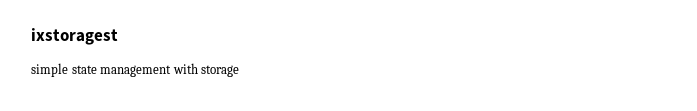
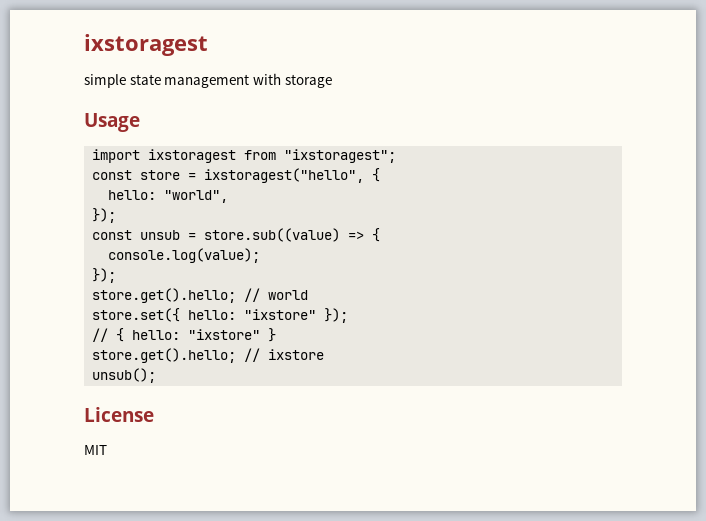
(240, 71) none -> [84,113,140,132] [92,149,397,163] [92,168,381,183] [108,190,229,203] [92,208,117,223] [92,228,381,242] [108,248,261,263] [92,268,117,283] [92,288,309,303] [92,308,349,323] [92,328,277,342] [92,348,325,363] [92,368,157,383] [84,407,154,422] [84,445,107,455] // Usage // import ixstoragest from "ixstoragest"; // const store = ixstoragest("hello", { // hello: "world", // }); // const unsub = store.sub((value) => { // console.log(value); // }); // store.get().hello; // world // store.set({ hello: "ixstore" }); // // { hello: "ixstore" } // store.get().hello; // ixstore // unsub(); // License // MIT

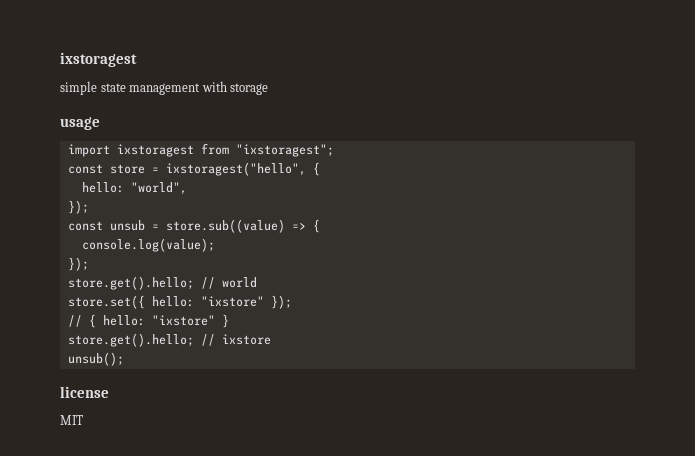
[84,113,140,132] Usage -> [60,117,100,130] usage
[84,407,154,422] License -> [60,386,109,398] license

